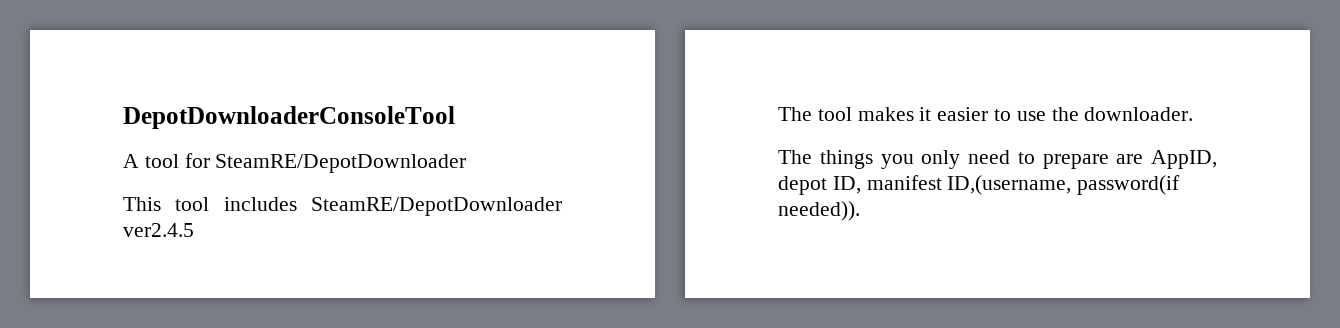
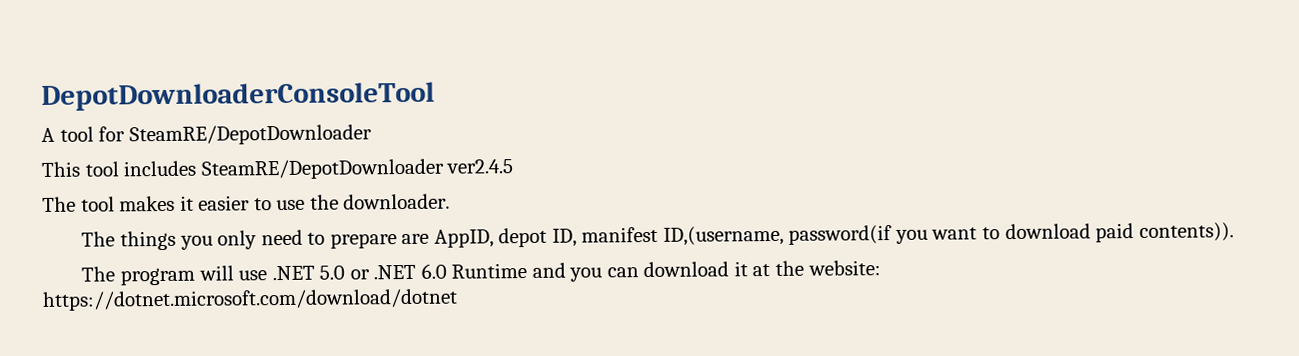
[778,201,860,221] needed)). -> [894,222,1234,244] [81,260,881,286] [42,288,458,311] you want to download paid contents)). // The program will use .NET 5.0 or .NET 6.0 Runtime and you can download it at the website: https://dotnet.microsoft.com/download/dotnet

